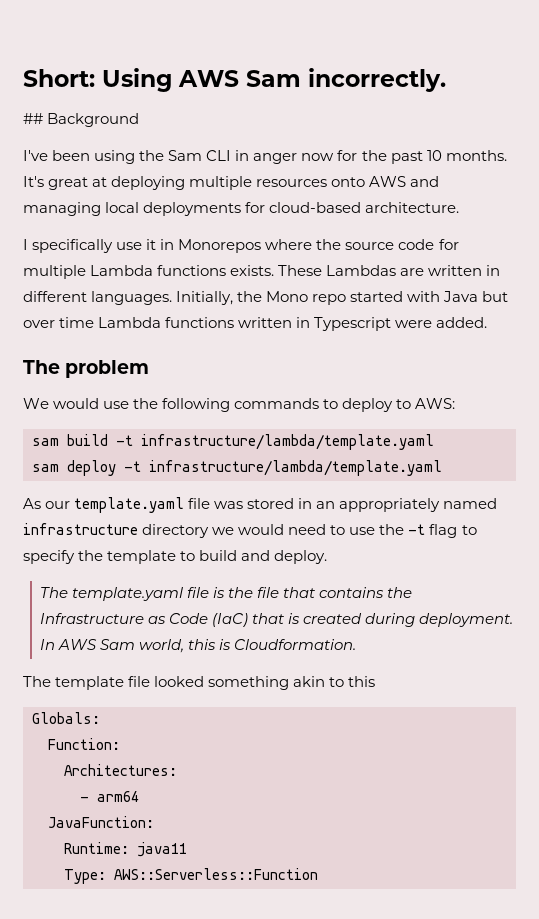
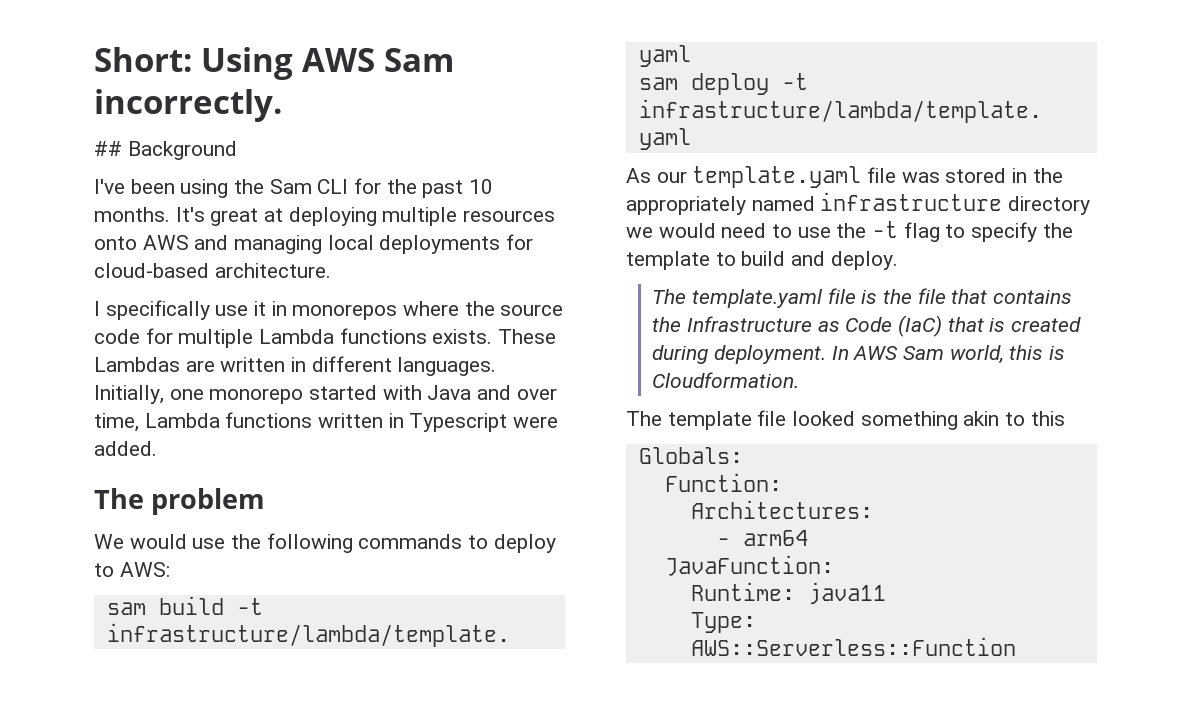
[235,150,335,164] in anger now -> (349, 186) none
[178,239,262,253] Monorepos -> [292,304,398,320] monorepos
[237,291,509,305] [23,317,95,328] the Mono repo started with Java but over time -> [169,385,557,404] [94,413,139,432] one monorepo started with Java and over time,
[316,501,336,509] an -> [1032,168,1063,183] the

